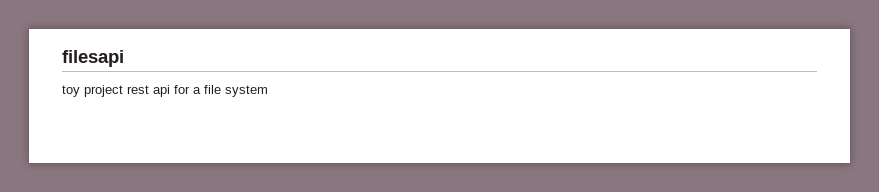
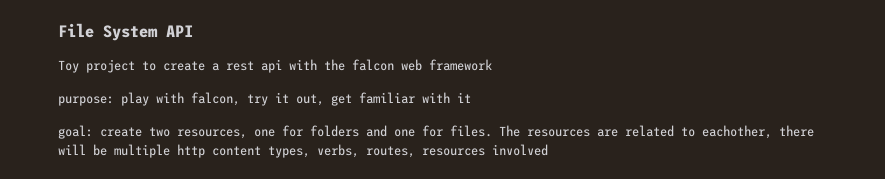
[62,50,124,67] [62,85,268,97] filesapi // toy project rest api for a file system -> [58,23,193,41] [58,59,492,73] [58,92,471,106] [58,125,814,139] [58,144,548,158] File System API // Toy project to create a rest api with the falcon web framework // purpose: play with falcon, try it out, get familiar with it // goal: create two resources, one for folders and one for files. The resources are related to eachother, there will be multiple http content types, verbs, routes, resources involved

